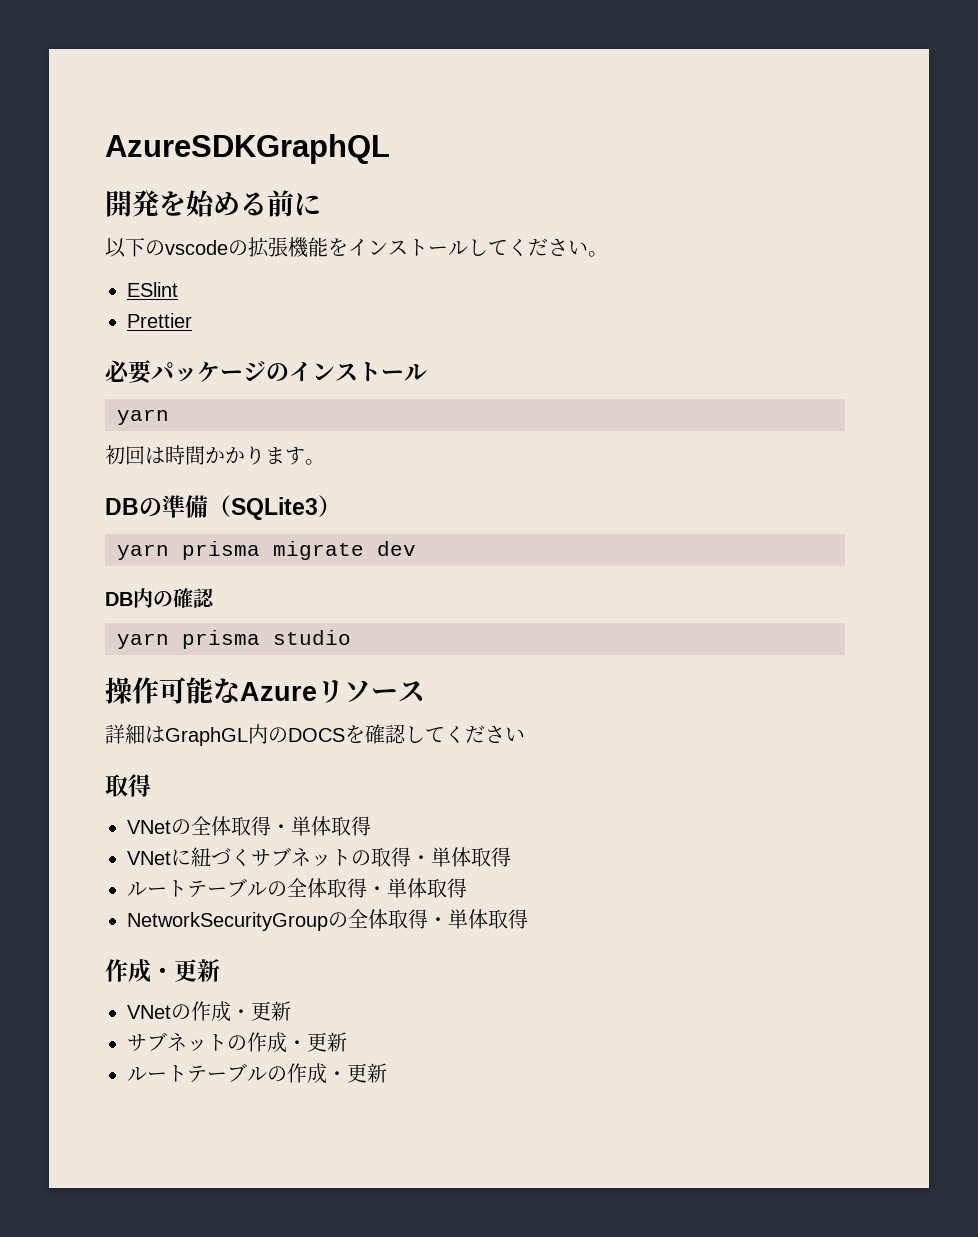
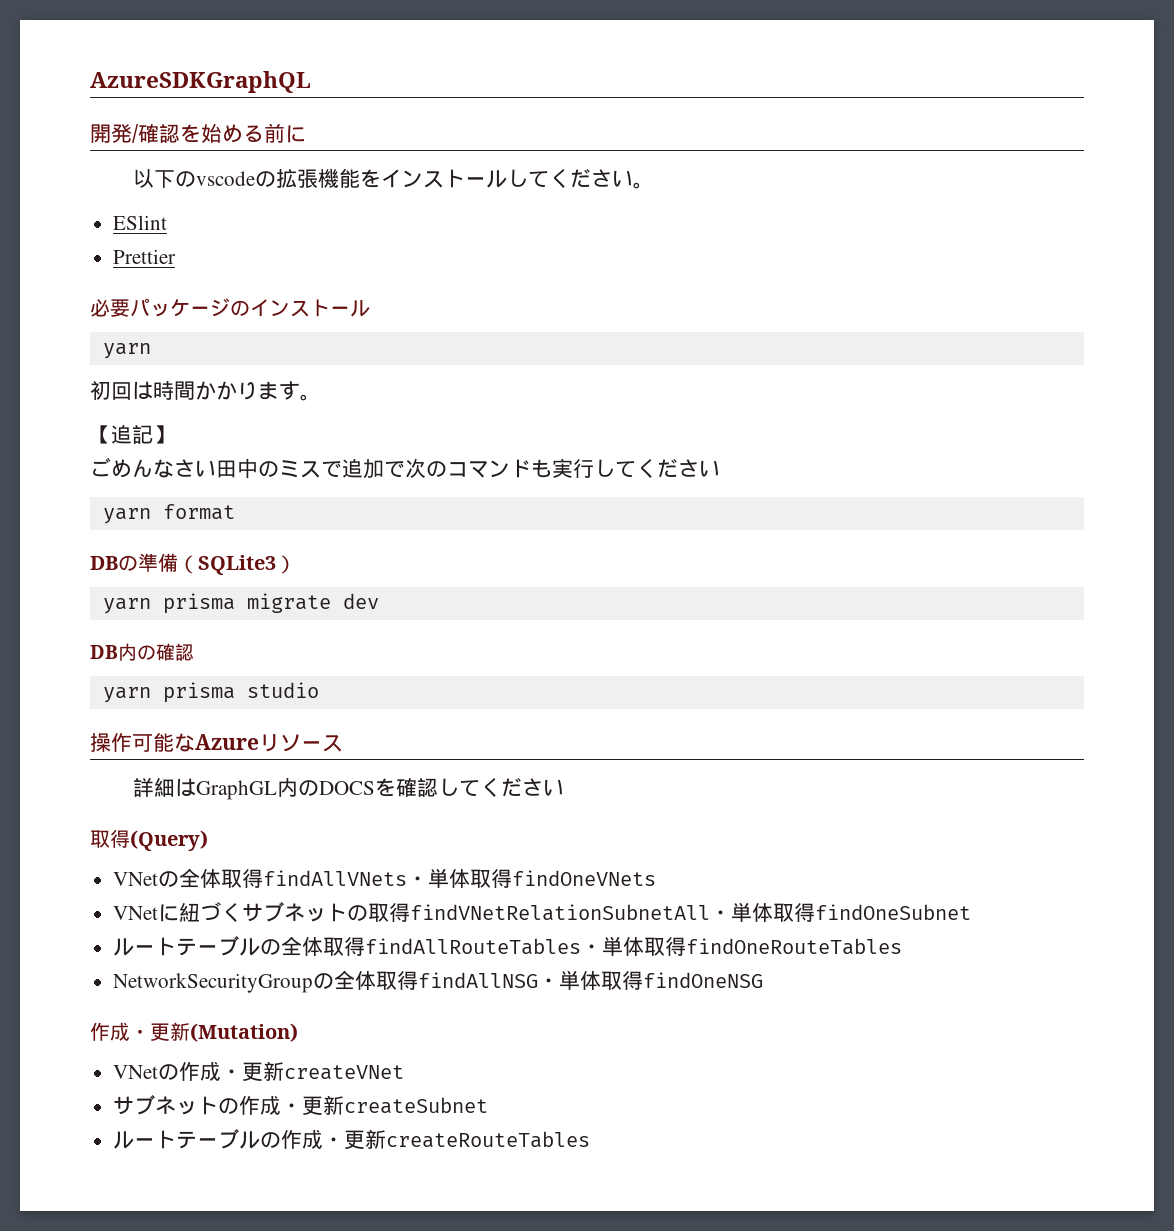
(159, 203) none -> [132,124,180,143] /確認
(325, 462) none -> [90,424,174,444] [90,457,720,479] [102,504,235,524] // 【追記】 // ごめんなさい田中のミスで追加で次のコマンドも実行してください // yarn format
(151, 785) none -> [130,830,208,851] (Query)
[271,816,371,836] ・単体取得 -> [263,868,657,888] findAllVNets・単体取得findOneVNets
[411,847,511,867] ・単体取得 -> [410,902,972,922] findVNetRelationSubnetAll・単体取得findOneSubnet
[367,878,467,898] ・単体取得 -> [365,936,903,956] findAllRouteTables・単体取得findOneRouteTables
[428,909,528,929] [105,959,220,983] ・単体取得 // 作成・更新 -> [418,970,764,990] [90,1022,298,1042] findAllNSG・単体取得findOneNSG // 作成・更新(Mutation)
(291, 1011) none -> [284,1065,405,1080] createVNet
(347, 1042) none -> [344,1097,489,1114] createSubnet
(387, 1073) none -> [386,1131,591,1148] createRouteTables

